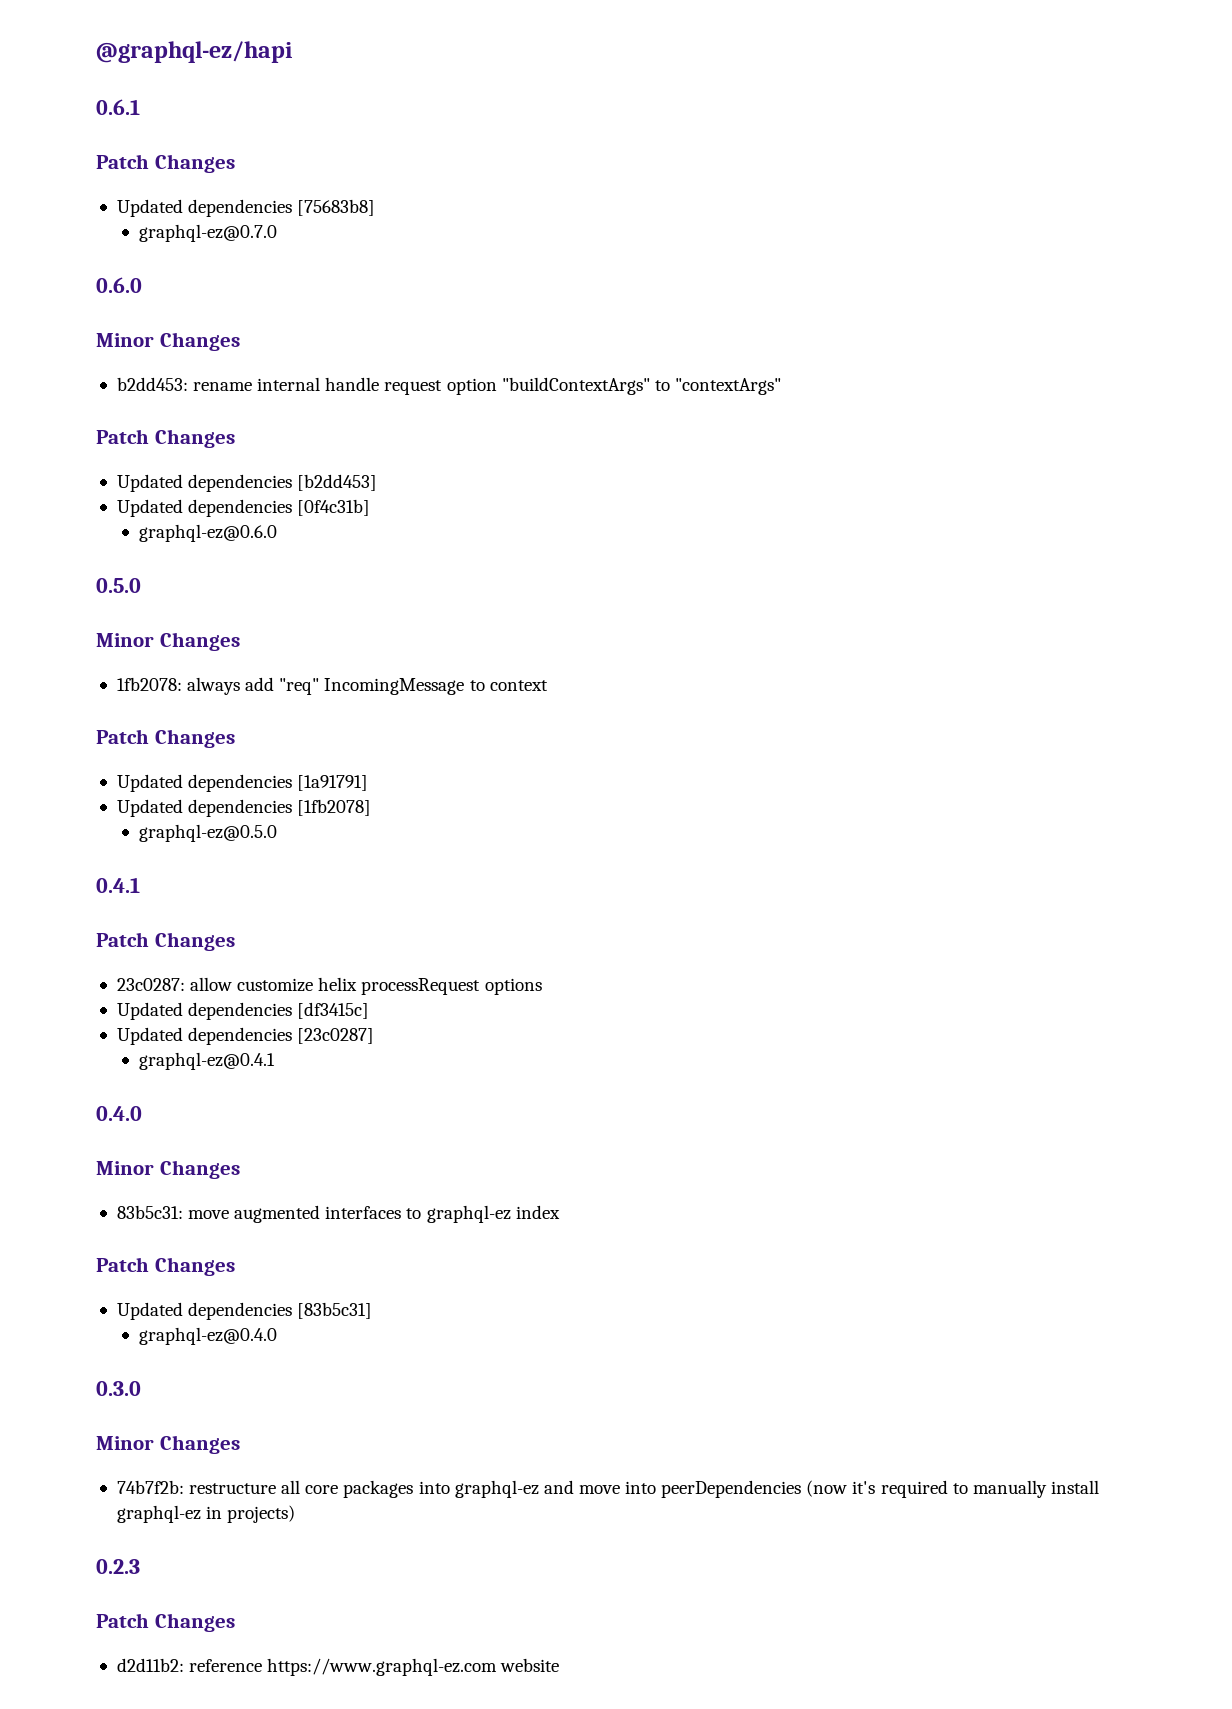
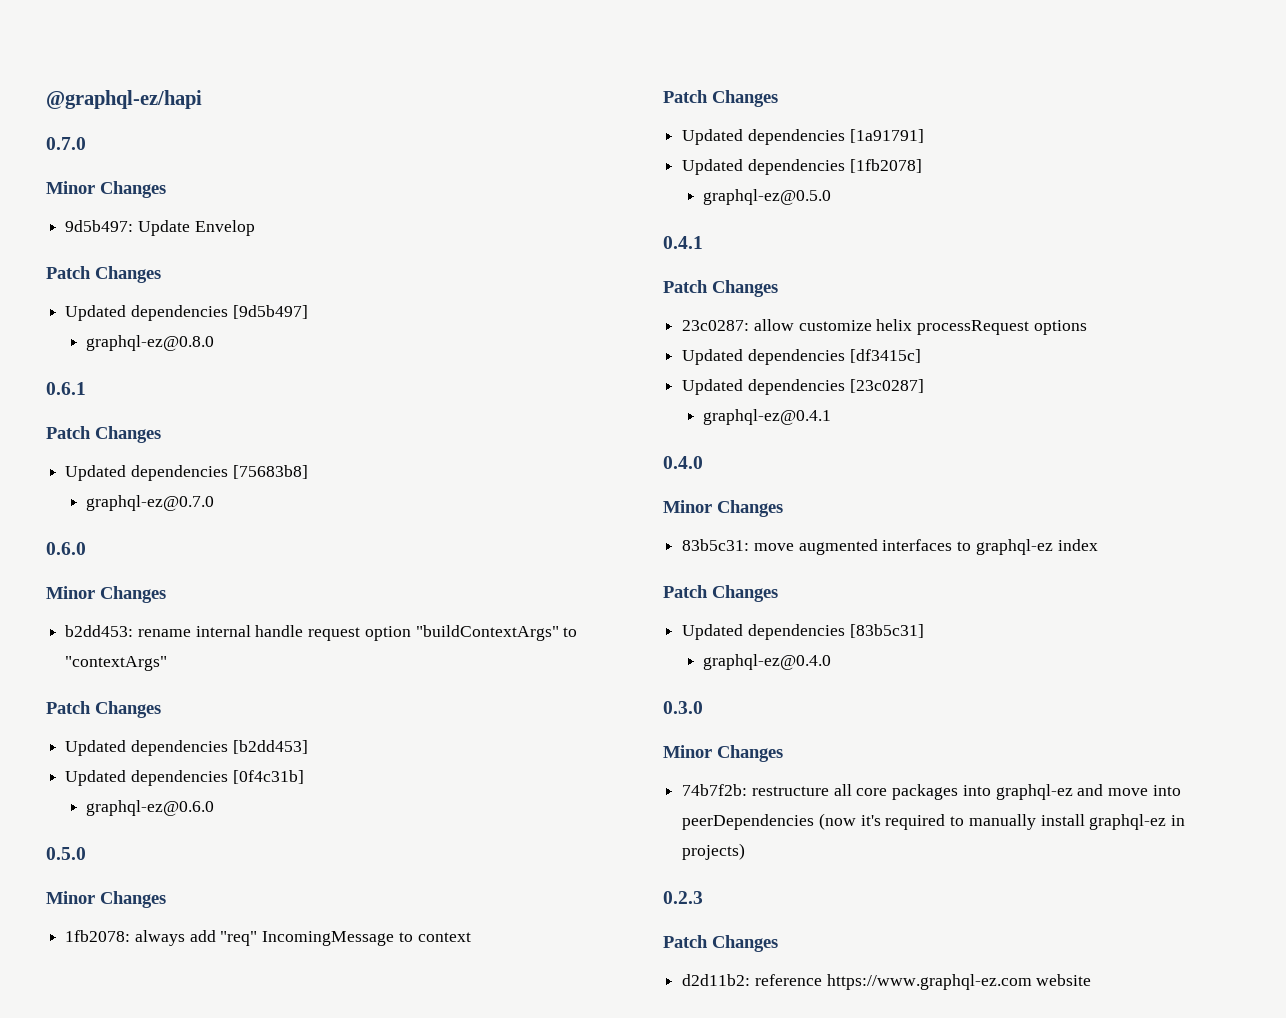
(293, 52) none -> [46,137,86,150] [46,181,166,198] [65,220,255,236] [46,266,161,283] [65,305,308,321] [86,335,215,351] // 0.7.0 // Minor Changes // 9d5b497: Update Envelop // Patch Changes // Updated dependencies [9d5b497] // graphql-ez@0.8.0

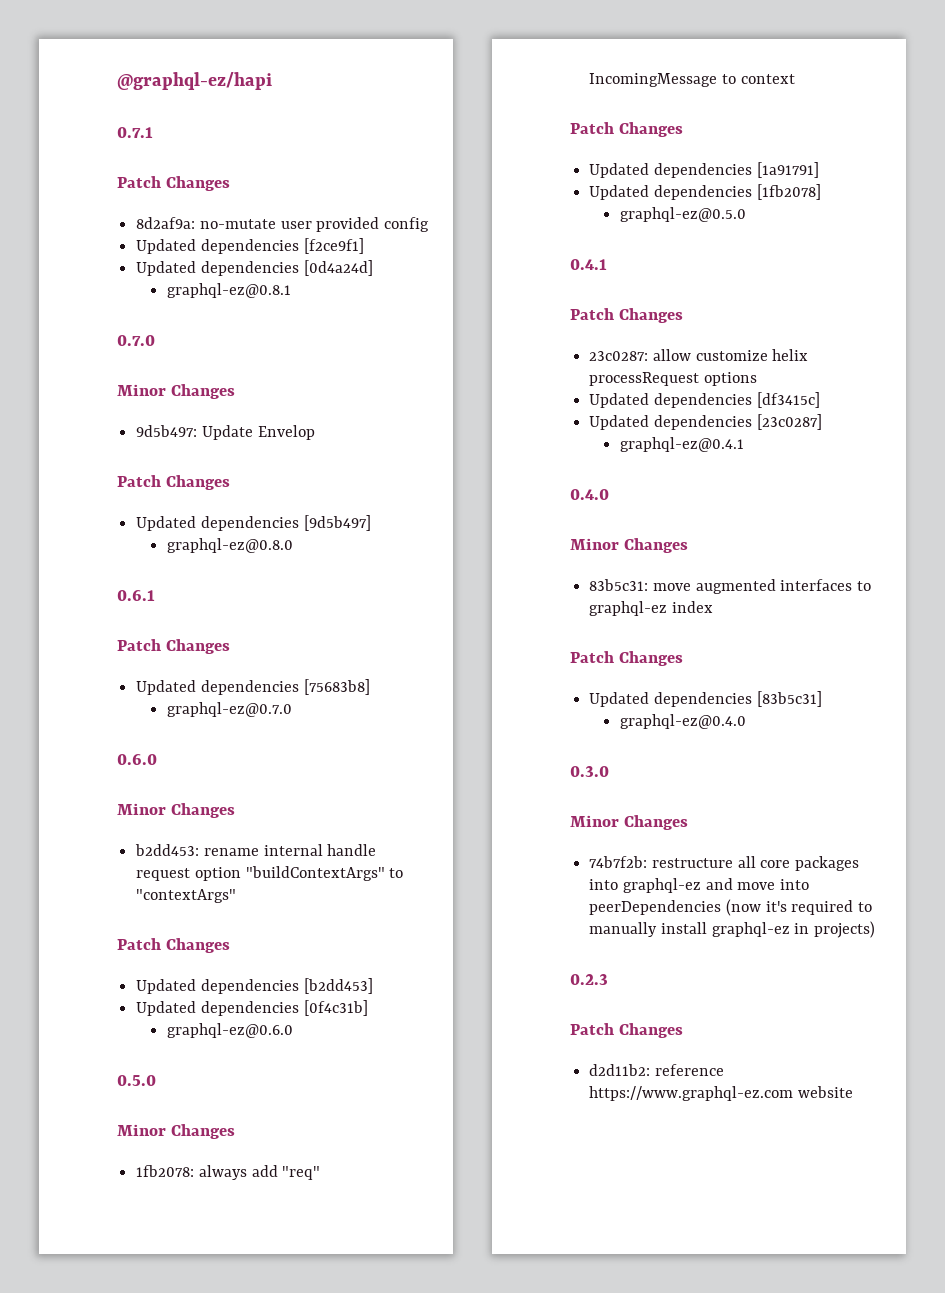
(202, 99) none -> [117,127,153,138] [117,176,230,191] [136,217,430,232] [136,238,364,254] [136,260,373,276] [167,283,292,298] // 0.7.1 // Patch Changes // 8d2af9a: no-mutate user provided config // Updated dependencies [f2ce9f1] // Updated dependencies [0d4a24d] // graphql-ez@0.8.1

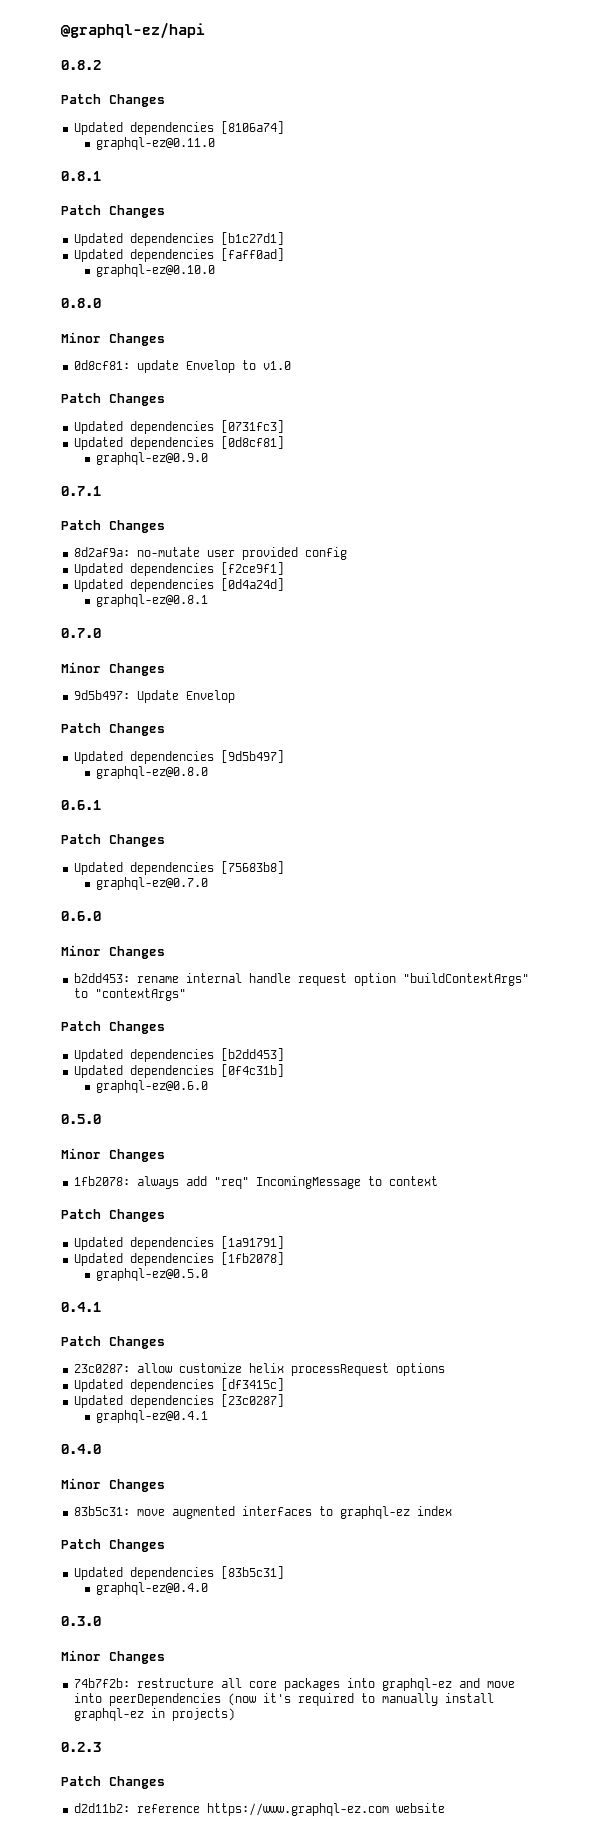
(272, 81) none -> [61,60,101,70] [61,94,165,107] [73,121,284,135] [95,137,215,150] [61,171,101,181] [61,205,165,218] [73,232,284,246] [73,248,284,262] [95,264,215,277] [61,298,101,308] [61,332,165,346] [73,360,291,373] [61,393,165,406] [73,420,284,434] [73,436,284,450] [95,452,208,465] // 0.8.2 // Patch Changes // Updated dependencies [8106a74] // graphql-ez@0.11.0 // 0.8.1 // Patch Changes // Updated dependencies [b1c27d1] // Updated dependencies [faff0ad] // graphql-ez@0.10.0 // 0.8.0 // Minor Changes // 0d8cf81: update Envelop to v1.0 // Patch Changes // Updated dependencies [0731fc3] // Updated dependencies [0d8cf81] // graphql-ez@0.9.0

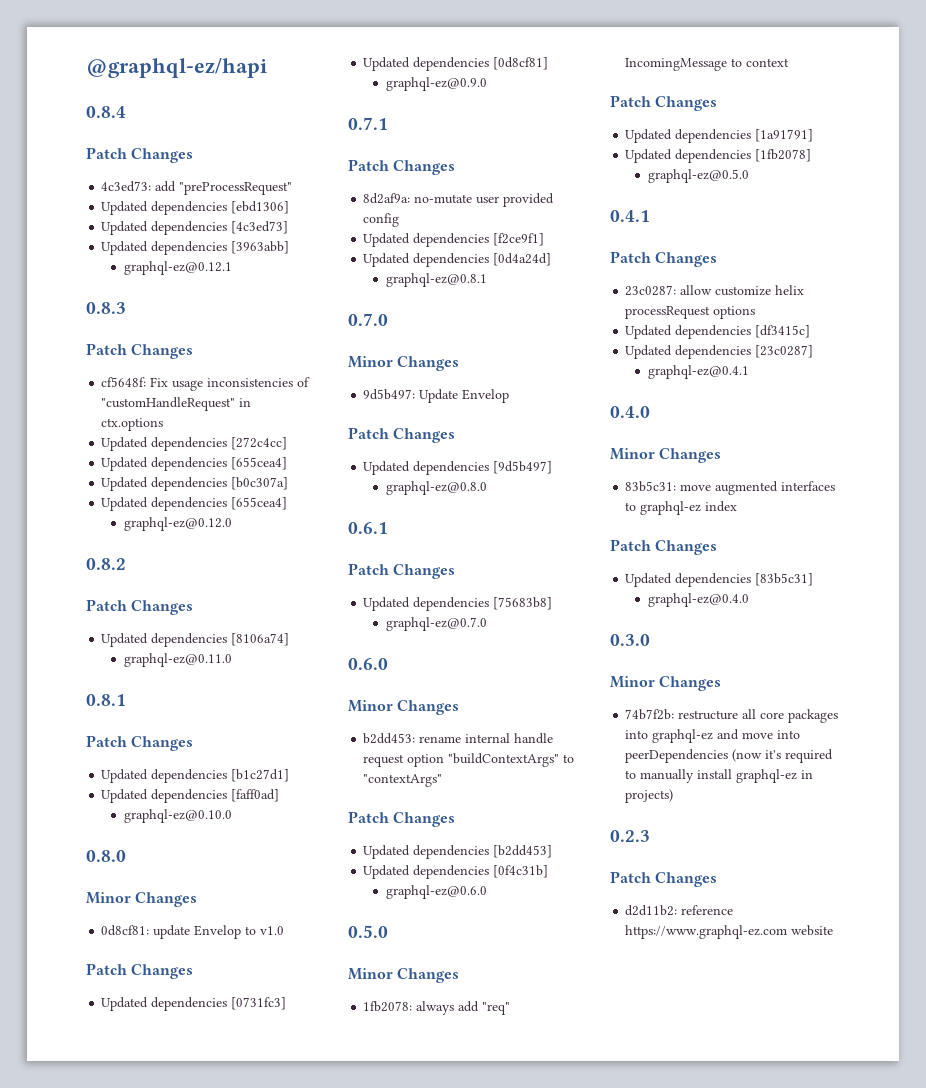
(205, 30) none -> [86,106,126,118] [86,147,194,163] [101,181,293,195] [101,201,290,215] [101,221,289,235] [101,241,290,255] [123,261,232,275] [86,302,126,314] [86,343,194,359] [101,377,311,391] [101,397,252,411] [101,418,164,431] [101,437,288,451] [101,457,288,471] [101,477,289,491] [101,497,288,511] [123,517,232,531] // 0.8.4 // Patch Changes // 4c3ed73: add "preProcessRequest" // Updated dependencies [ebd1306] // Updated dependencies [4c3ed73] // Updated dependencies [3963abb] // graphql-ez@0.12.1 // 0.8.3 // Patch Changes // cf5648f: Fix usage inconsistencies of "customHandleRequest" in ctx.options // Updated dependencies [272c4cc] // Updated dependencies [655cea4] // Updated dependencies [b0c307a] // Updated dependencies [655cea4] // graphql-ez@0.12.0

